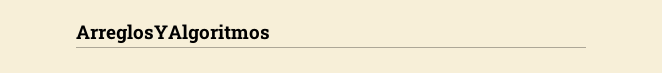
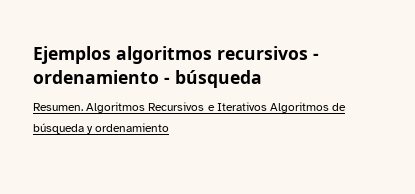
[76,24,270,44] ArreglosYAlgoritmos -> [33,46,319,64] [33,70,262,88] [33,102,347,113] [33,123,170,134] Ejemplos algoritmos recursivos - ordenamiento - búsqueda // Resumen. Algoritmos Recursivos e Iterativos Algoritmos de búsqueda y ordenamiento

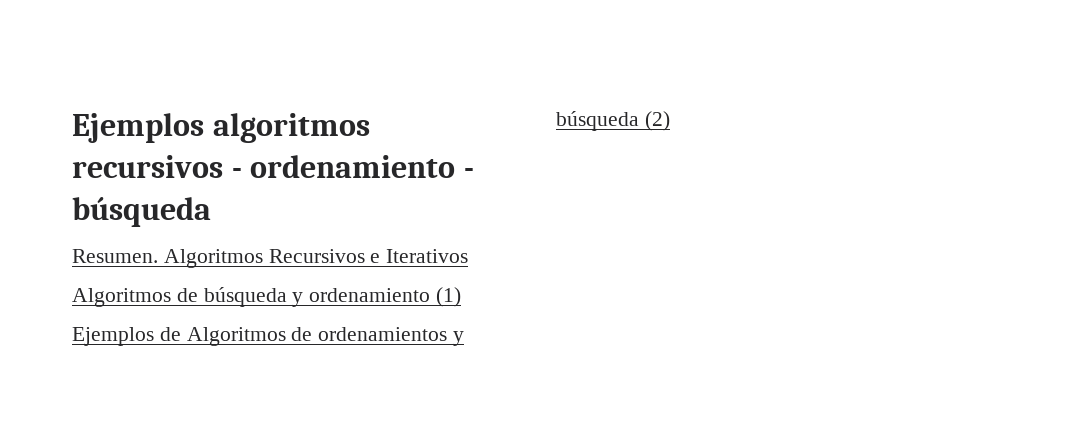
(267, 106) none -> (469, 256) //
(170, 127) none -> [436,287,462,307] [72,327,465,346] [556,111,670,131] (1) // Ejemplos de Algoritmos de ordenamientos y búsqueda (2)

